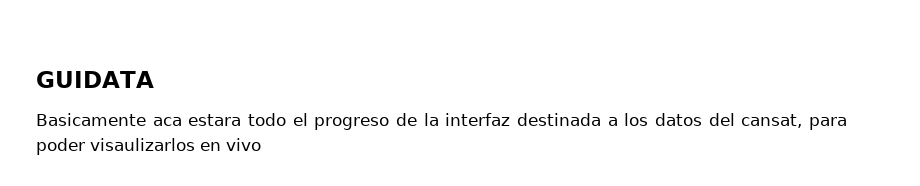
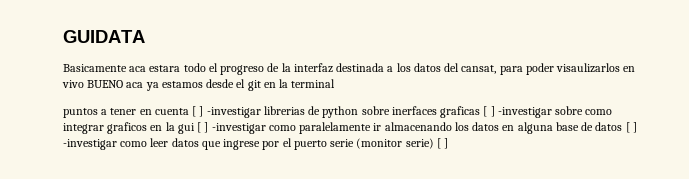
(261, 144) none -> [87,79,336,91] [63,106,613,118] [63,122,637,134] [63,138,449,150] BUENO aca ya estamos desde el git en la terminal // puntos a tener en cuenta [ ] -investigar librerias de python sobre inerfaces graficas [ ] -investigar sobre como integrar graficos en la gui [ ] -investigar como paralelamente ir almacenando los datos en alguna base de datos [ ] -investigar como leer datos que ingrese por el puerto serie (monitor serie) [ ]

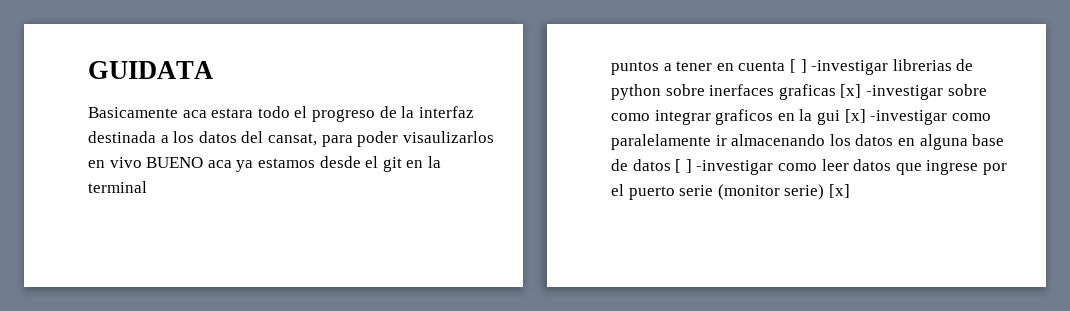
[483,106,495,117] [ ] -> [840,84,862,98] [x]
[197,122,209,133] [ ] -> [844,109,866,123] [x]
[436,138,449,149] [ ] -> [828,184,850,198] [x]

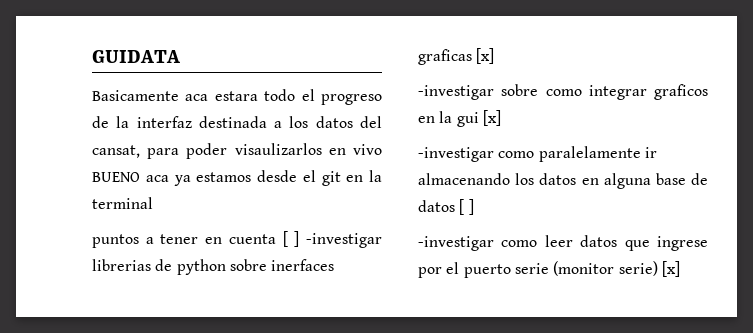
(862, 91) none -> (495, 56) //
(866, 116) none -> (501, 118) //
(692, 166) none -> (474, 207) //

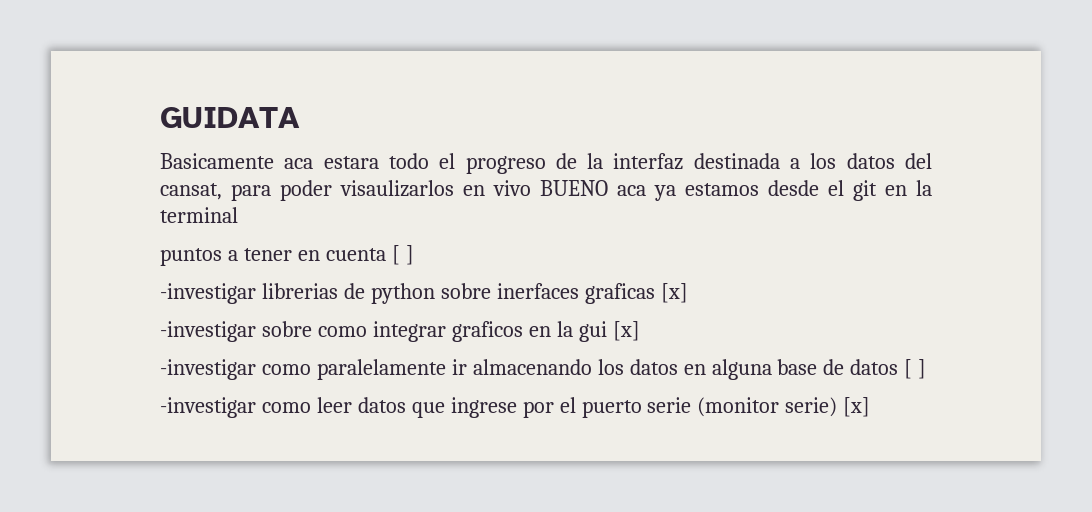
(300, 239) none -> (414, 255) //

